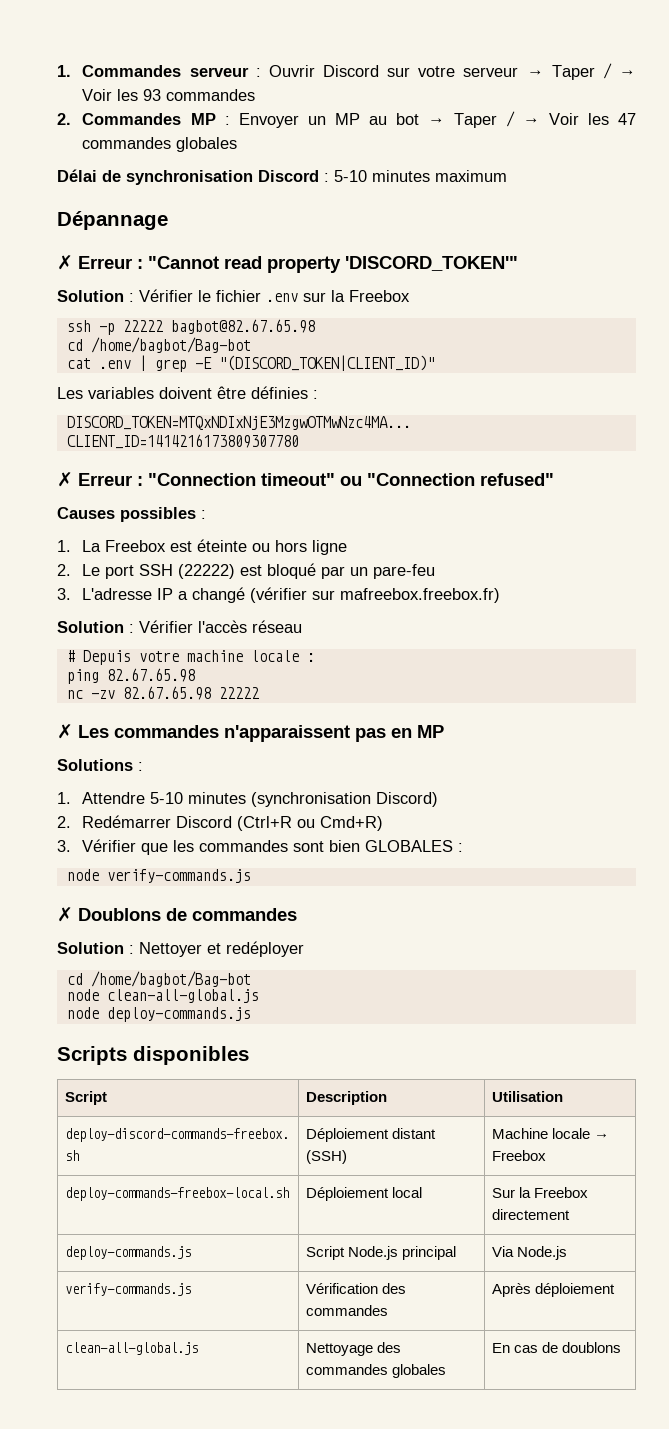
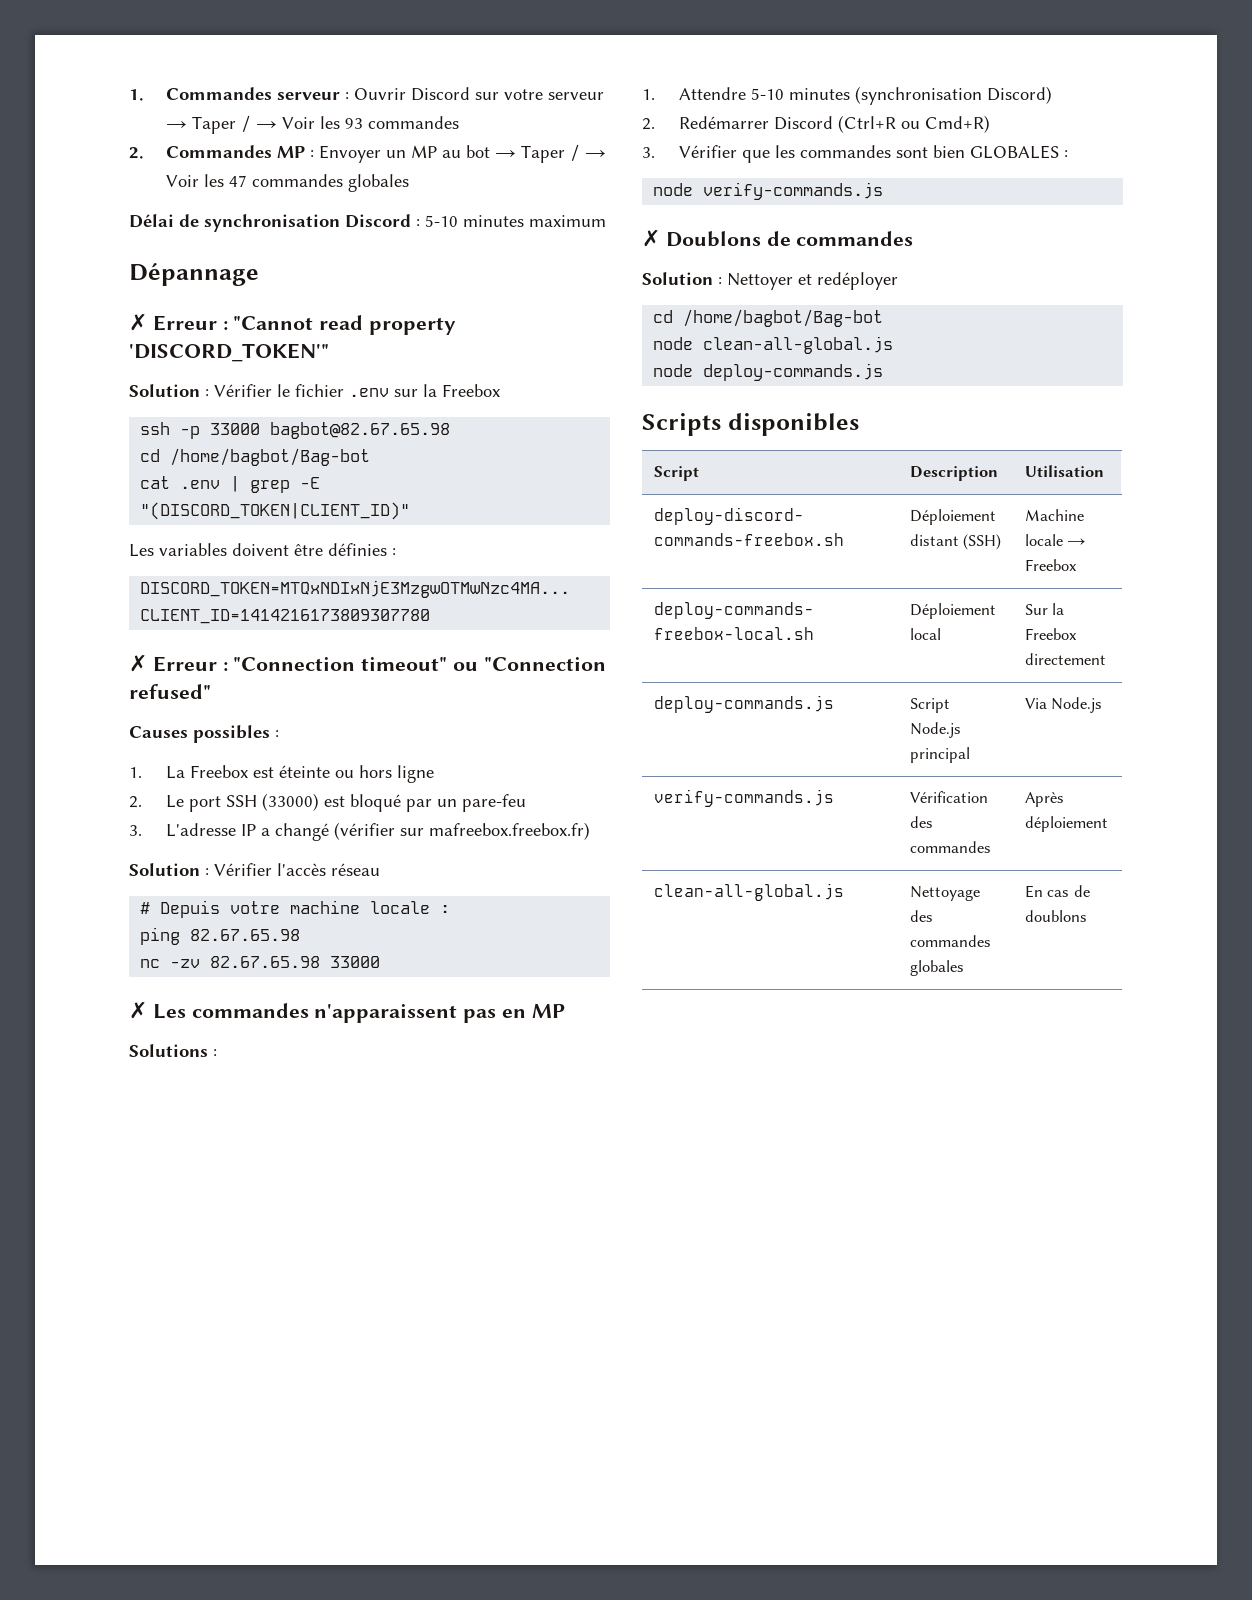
[122,320,163,332] 22222 -> [210,423,261,435] 33000
[178,564,236,579] (22222) -> [261,793,319,811] (33000)
[218,687,259,699] 22222 -> [330,956,381,968] 33000

